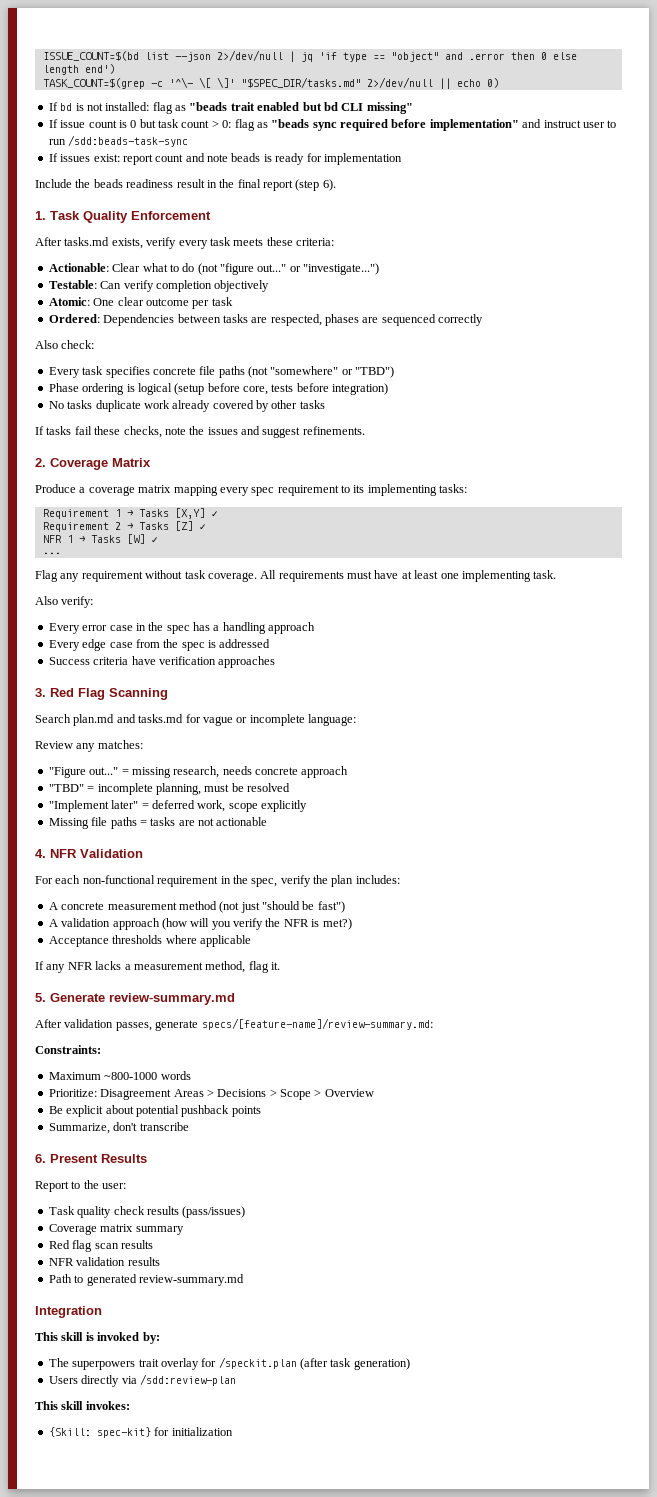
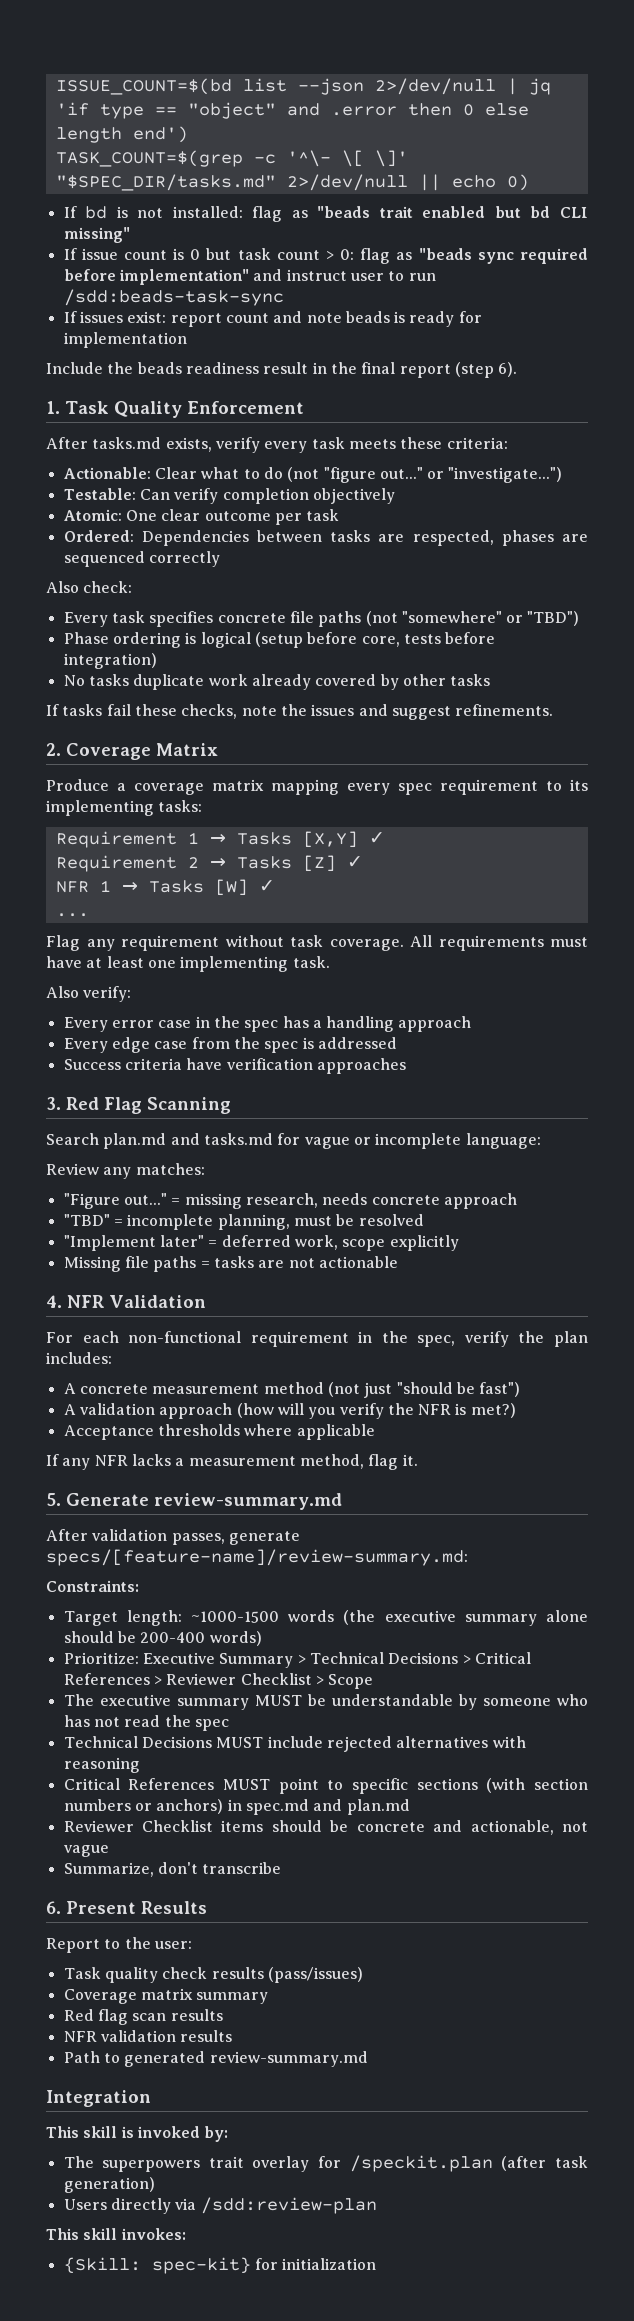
[48,1071,191,1080] [48,1089,374,1100] [48,1105,261,1117] Maximum ~800-1000 words // Prioritize: Disagreement Areas > Decisions > Scope > Overview // Be explicit about potential pushback points -> [63,1610,588,1626] [63,1631,262,1646] [63,1652,531,1668] [63,1673,374,1689] [63,1694,588,1710] [63,1715,229,1731] [63,1736,526,1752] [63,1757,140,1773] [63,1778,588,1794] [63,1799,410,1815] [63,1820,588,1835] [63,1845,109,1857] Target length: ~1000-1500 words (the executive summary alone should be 200-400 words) // Prioritize: Executive Summary > Technical Decisions > Critical References > Reviewer Checklist > Scope // The executive summary MUST be understandable by someone who has not read the spec // Technical Decisions MUST include rejected alternatives with reasoning // Critical References MUST point to specific sections (with section numbers or anchors) in spec.md and plan.md // Reviewer Checklist items should be concrete and actionable, not vague

